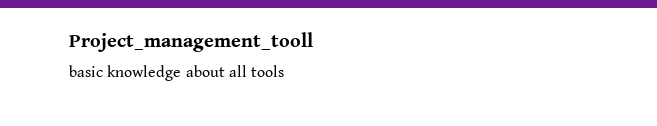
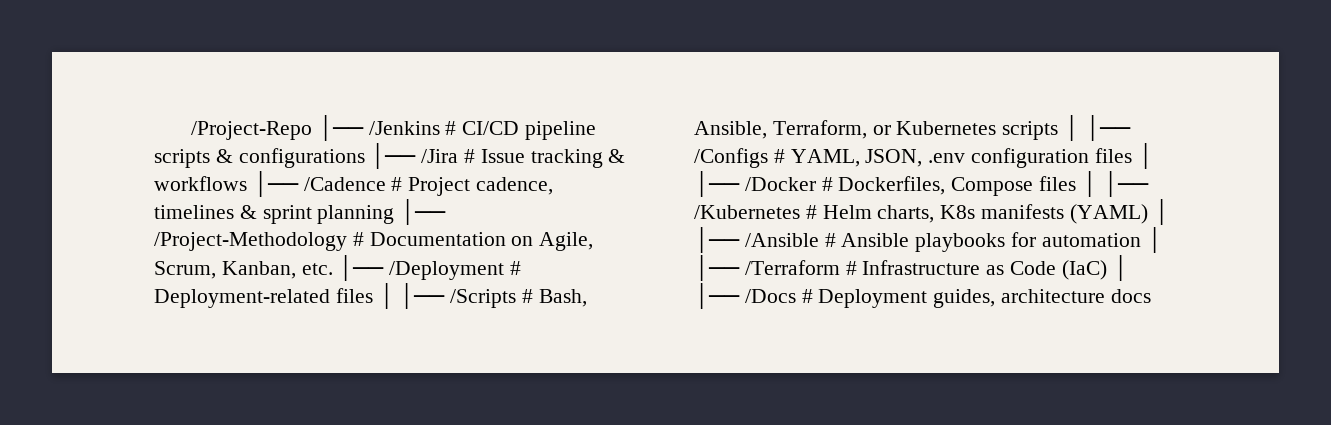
[69,32,313,52] [69,65,285,81] Project_management_tooll // basic knowledge about all tools -> [191,115,597,141] [154,143,626,169] [154,171,554,197] [154,199,447,225] [154,232,594,251] [154,255,522,281] [154,283,587,309] [694,115,1131,141] [694,143,1153,169] [694,171,1149,197] [694,199,1169,225] [694,227,1162,253] [694,255,1128,281] [694,283,1151,309] /Project-Repo │── /Jenkins # CI/CD pipeline scripts & configurations │── /Jira # Issue tracking & workflows │── /Cadence # Project cadence, timelines & sprint planning │── /Project-Methodology # Documentation on Agile, Scrum, Kanban, etc. │── /Deployment # Deployment-related files │ │── /Scripts # Bash, Ansible, Terraform, or Kubernetes scripts │ │── /Configs # YAML, JSON, .env configuration files │ │── /Docker # Dockerfiles, Compose files │ │── /Kubernetes # Helm charts, K8s manifests (YAML) │ │── /Ansible # Ansible playbooks for automation │ │── /Terraform # Infrastructure as Code (IaC) │ │── /Docs # Deployment guides, architecture docs

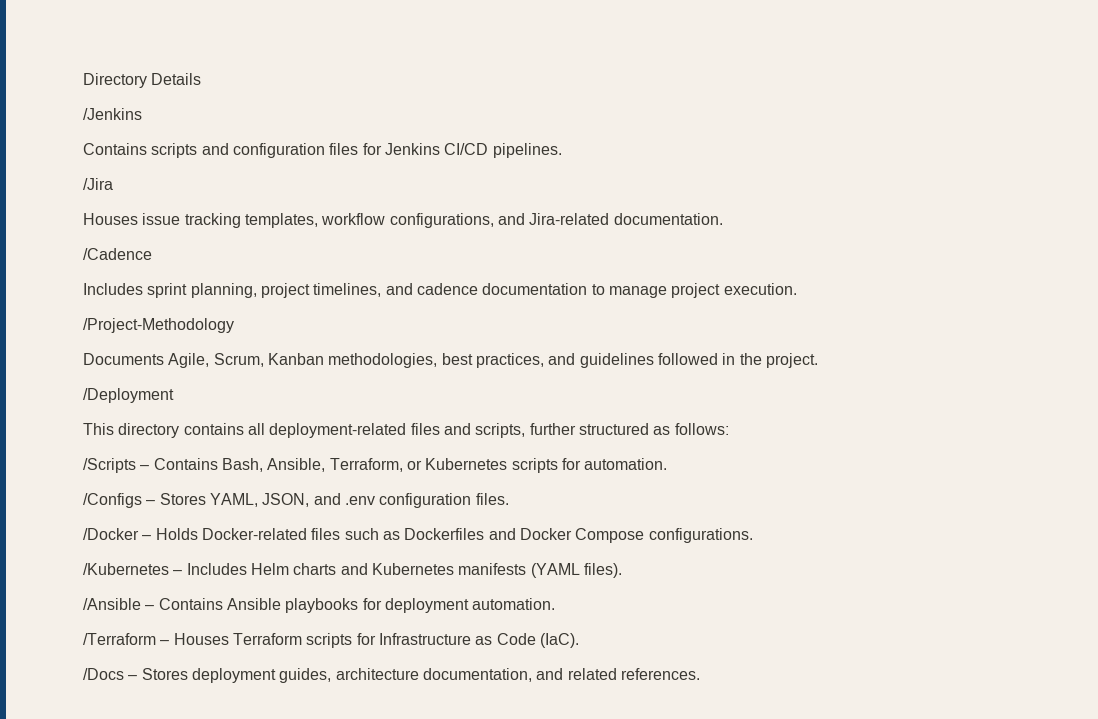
[191,115,364,141] /Project-Repo │── -> [83,73,202,88] Directory Details //
[445,121,597,140] [154,143,626,169] [154,171,554,197] [154,199,447,225] [154,232,594,251] [154,255,522,281] [154,283,534,309] # CI/CD pipeline scripts & configurations │── /Jira # Issue tracking & workflows │── /Cadence # Project cadence, timelines & sprint planning │── /Project-Methodology # Documentation on Agile, Scrum, Kanban, etc. │── /Deployment # Deployment-related files │ │── /Scripts # -> [83,143,562,158] [83,178,113,190] [83,213,723,228] [83,248,152,260] [83,283,797,298] [83,318,234,333] [83,353,818,368] [83,388,174,403] [83,423,729,438] [83,458,218,473] // Contains scripts and configuration files for Jenkins CI/CD pipelines. // /Jira // Houses issue tracking templates, workflow configurations, and Jira-related documentation. // /Cadence // Includes sprint planning, project timelines, and cadence documentation to manage project execution. // /Project-Methodology // Documents Agile, Scrum, Kanban methodologies, best practices, and guidelines followed in the project. // /Deployment // This directory contains all deployment-related files and scripts, further structured as follows: // /Scripts – Contains
[1064,115,1131,141] [694,148,785,168] │ │── /Configs # -> [561,458,668,470] [83,493,206,508] for automation. // /Configs – Stores
(923, 158) none -> [313,493,341,505] and
[1094,143,1153,169] [694,171,1149,197] [694,199,1169,225] [694,227,1162,253] [694,255,1128,281] [694,283,1151,309] files │ │── /Docker # Dockerfiles, Compose files │ │── /Kubernetes # Helm charts, K8s manifests (YAML) │ │── /Ansible # Ansible playbooks for automation │ │── /Terraform # Infrastructure as Code (IaC) │ │── /Docs # Deployment guides, architecture docs -> [475,493,509,505] [83,528,753,543] [83,563,622,578] [83,598,556,613] [83,633,579,648] [83,668,700,683] files. // /Docker – Holds Docker-related files such as Dockerfiles and Docker Compose configurations. // /Kubernetes – Includes Helm charts and Kubernetes manifests (YAML files). // /Ansible – Contains Ansible playbooks for deployment automation. // /Terraform – Houses Terraform scripts for Infrastructure as Code (IaC). // /Docs – Stores deployment guides, architecture documentation, and related references.

